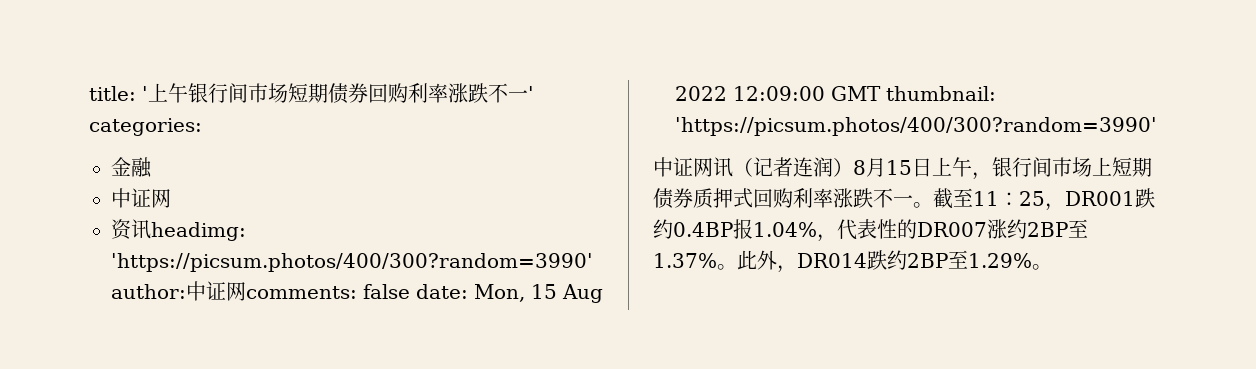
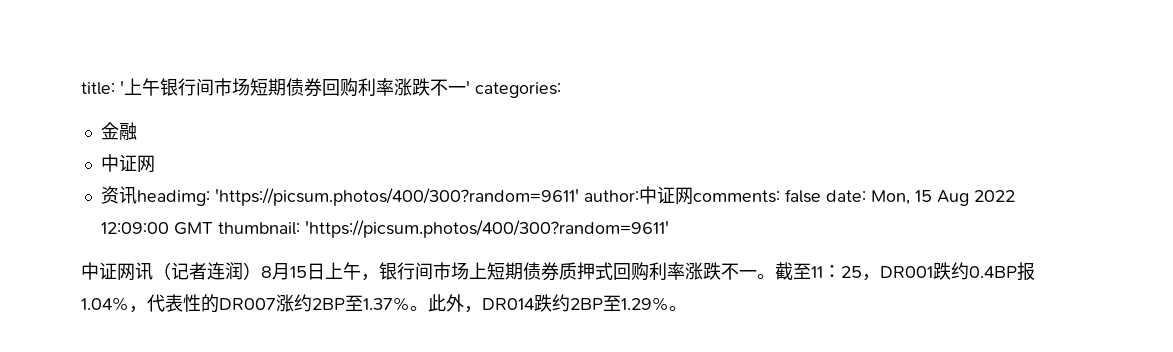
[111,253,593,272] 'https://picsum.photos/400/300?random=3990' -> [214,188,579,206] 'https://picsum.photos/400/300?random=9611'
[675,117,1157,136] 'https://picsum.photos/400/300?random=3990' -> [304,220,669,238] 'https://picsum.photos/400/300?random=9611'

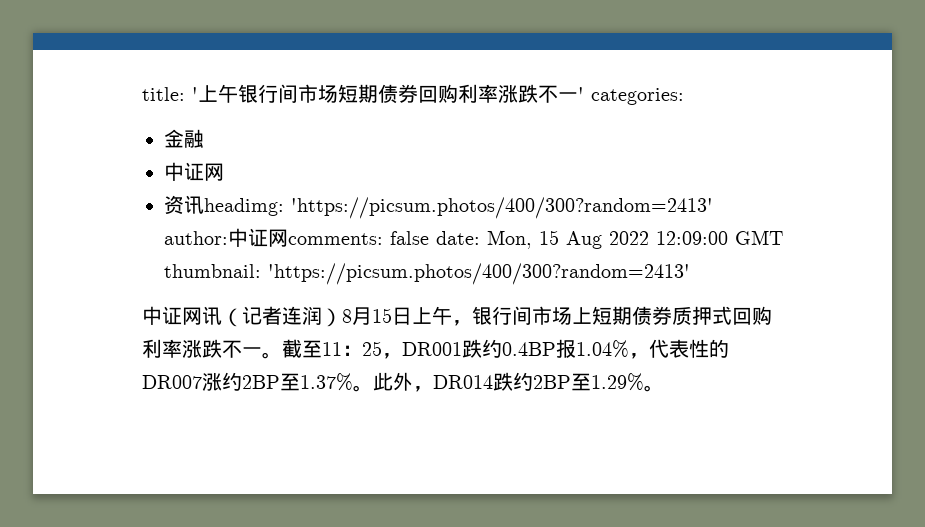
[214,188,579,206] 'https://picsum.photos/400/300?random=9611' -> [291,197,713,219] 'https://picsum.photos/400/300?random=2413'
[304,220,669,238] 'https://picsum.photos/400/300?random=9611' -> [268,263,690,285] 'https://picsum.photos/400/300?random=2413'

